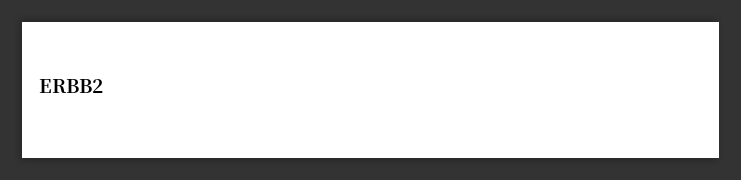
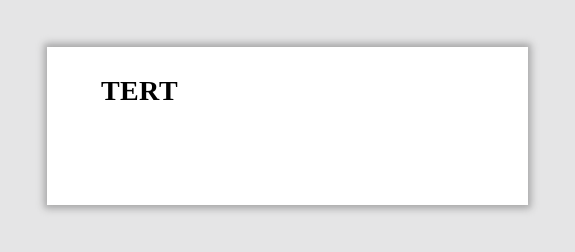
[39,79,103,93] ERBB2 -> [101,82,178,100] TERT

